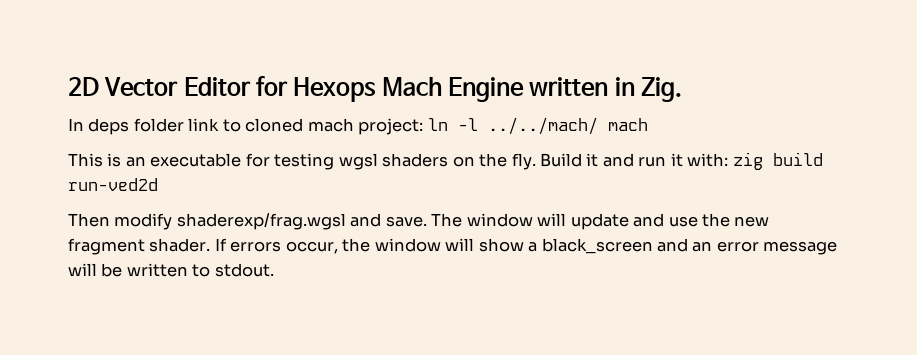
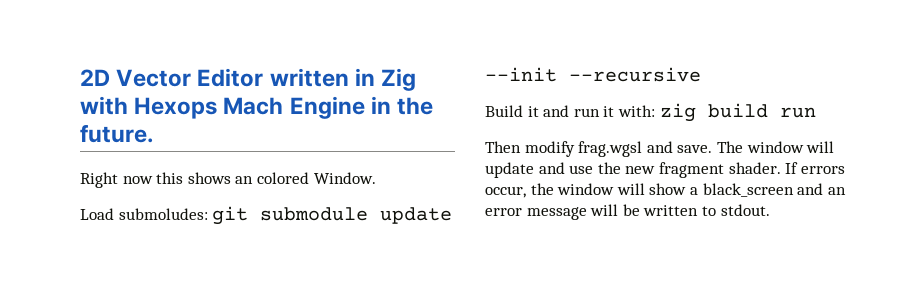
[256,76,683,102] [68,117,648,135] [68,153,536,170] for Hexops Mach Engine written in Zig. // In deps folder link to cloned mach project: ln -l ../../mach/ mach // This is an executable for testing wgsl shaders on the fly. -> [269,68,417,91] [80,96,434,119] [80,124,153,143] [80,172,376,188] [80,206,453,225] [485,67,701,82] written in Zig with Hexops Mach Engine in the future. // Right now this shows an colored Window. // Load submoludes: git submodule update --init --recursive //
[68,178,158,191] run-ved2d -> [779,107,816,118] run
[176,213,346,230] shaderexp/frag.wgsl -> [578,141,643,157] frag.wgsl

